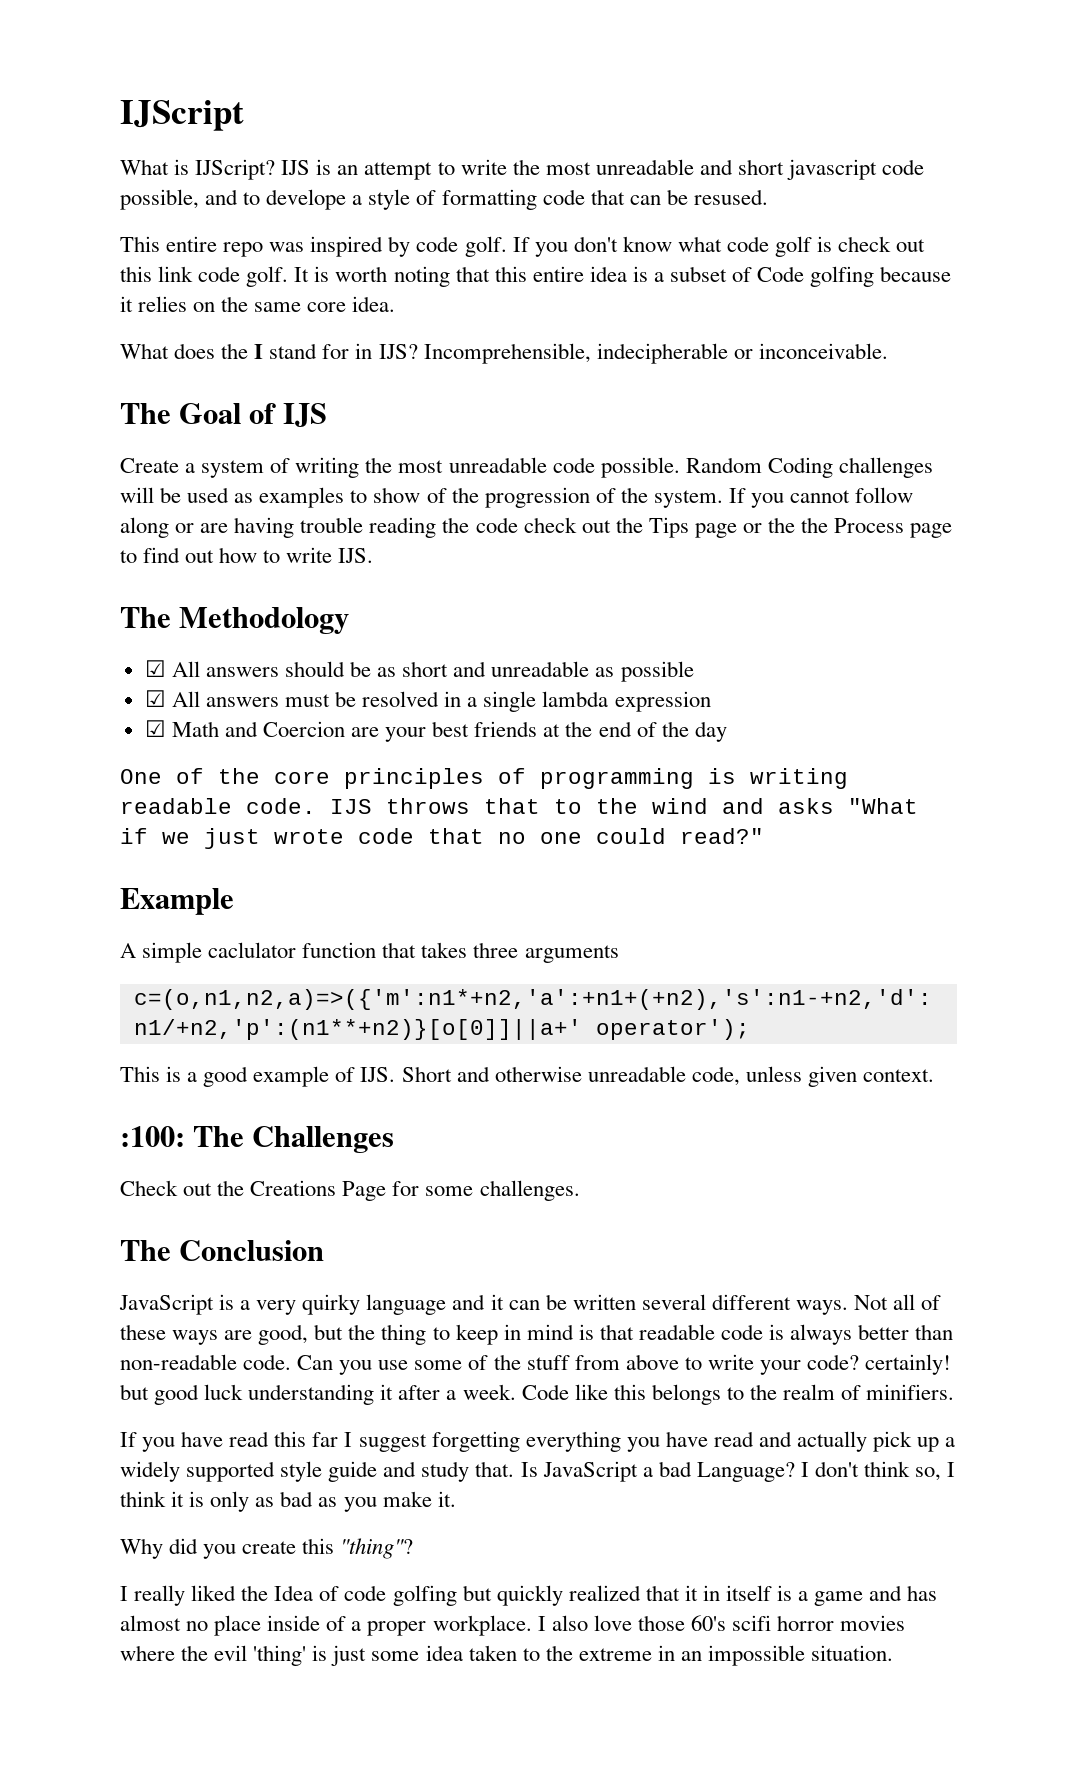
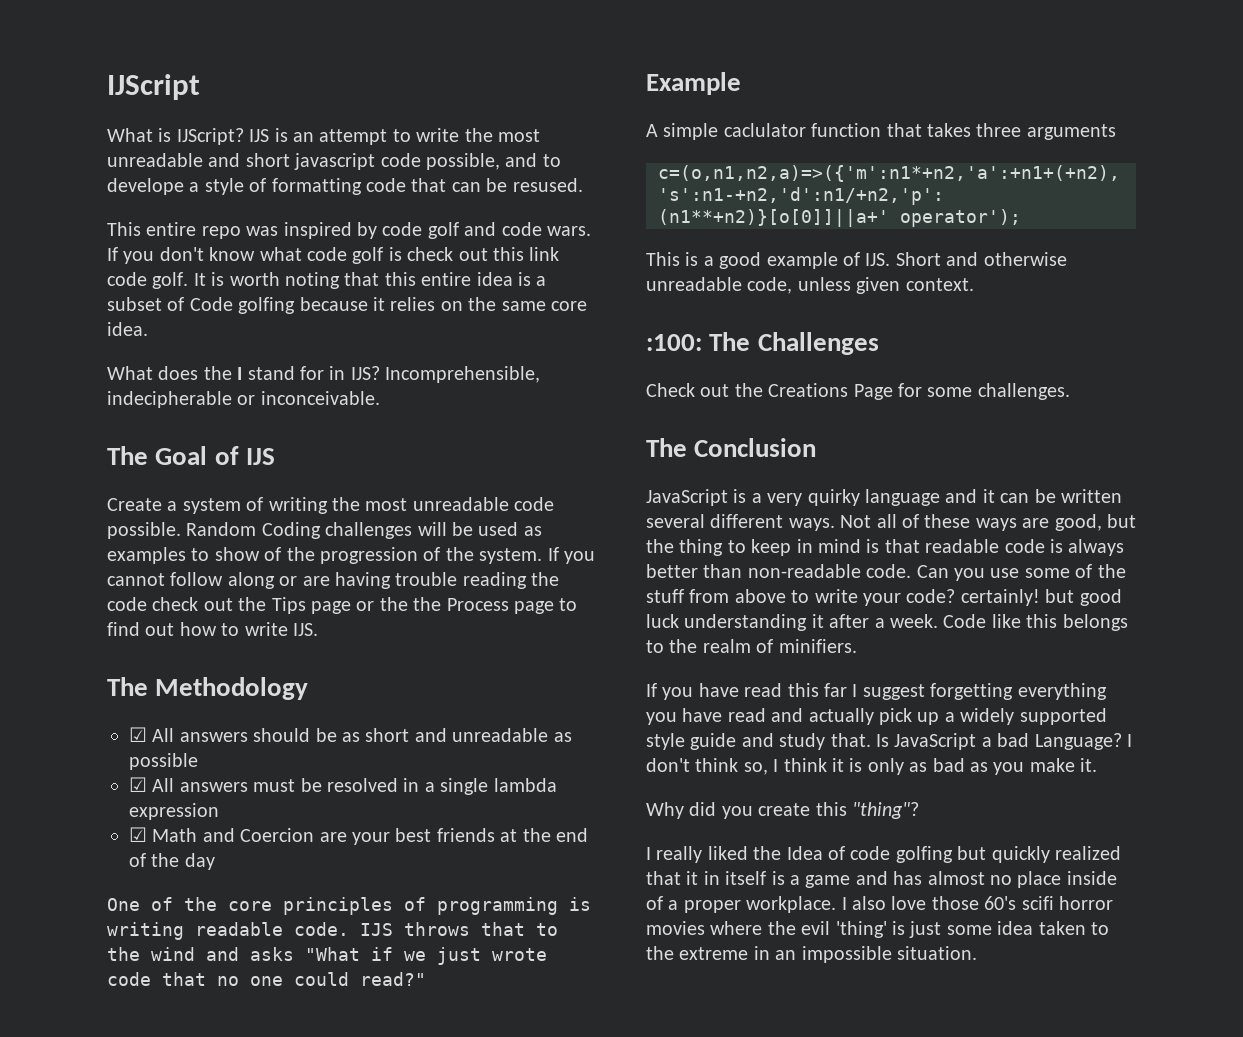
[464,236,507,257] golf. -> [427,222,591,239] golf and code wars.

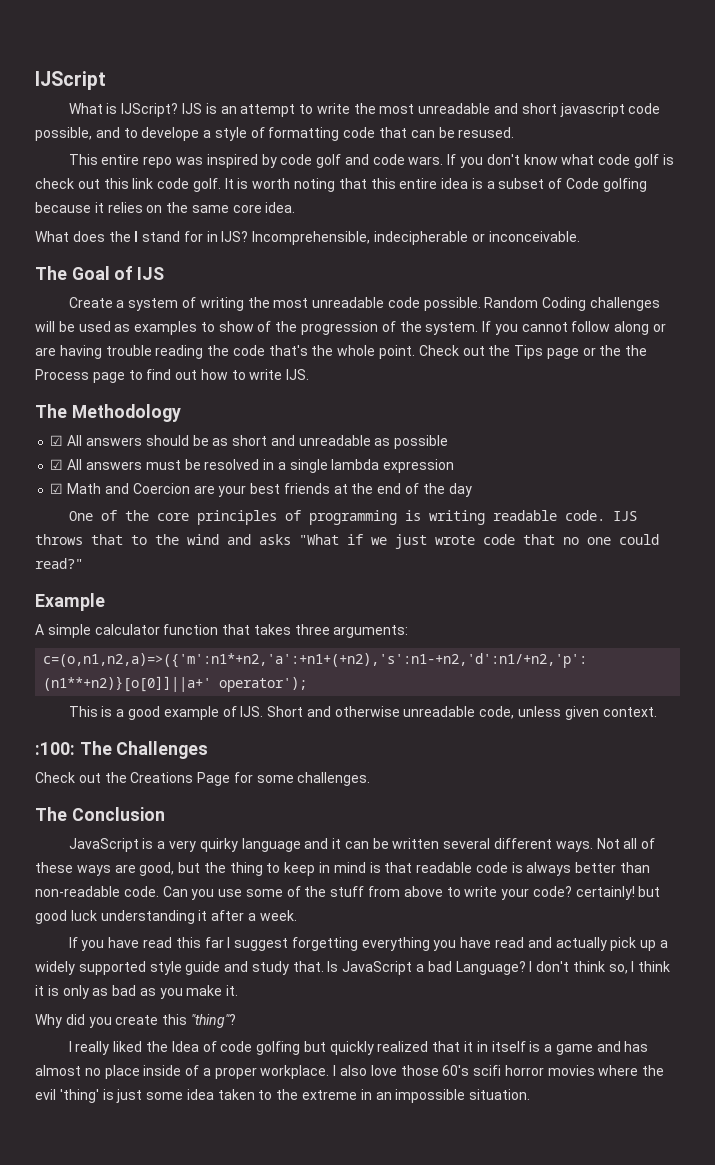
[152,597,199,611] check -> [268,345,459,359] that's the whole point. Check
[723,123,806,137] caclulator -> [94,624,160,635] calculator
[1026,124,1116,140] arguments -> [333,625,409,638] arguments:
[943,614,1128,631] [646,639,857,653] Code like this belongs to the realm of minifiers. -> (297, 915) none

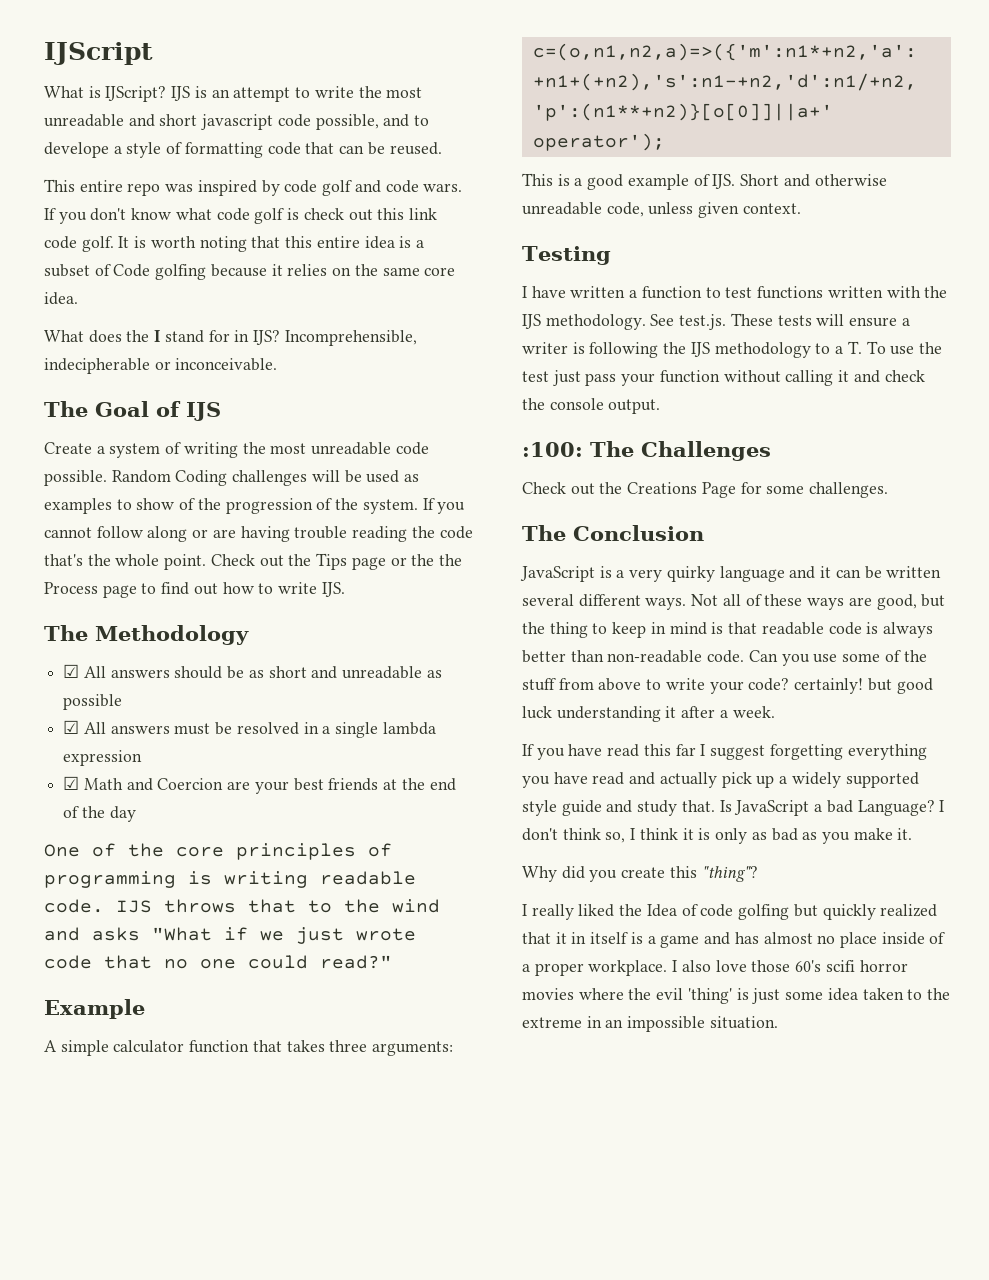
[458,127,515,138] resused. -> [389,142,442,155] reused.
(657, 712) none -> [522,246,611,265] [522,286,948,299] [522,313,910,330] [522,341,942,358] [522,370,925,386] [522,398,661,414] // Testing // I have written a function to test functions written with the IJS methodology. See test.js. These tests will ensure a writer is following the IJS methodology to a T. To use the test just pass your function without calling it and check the console output.

